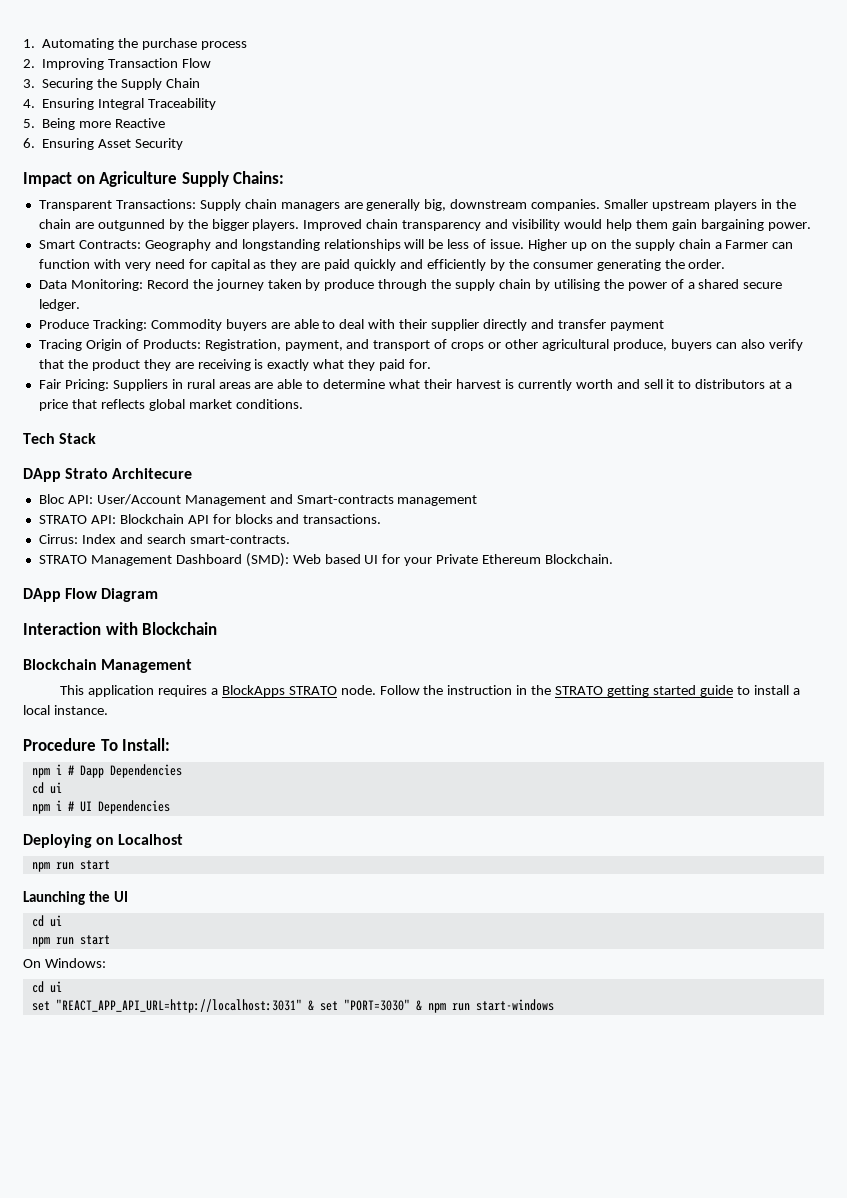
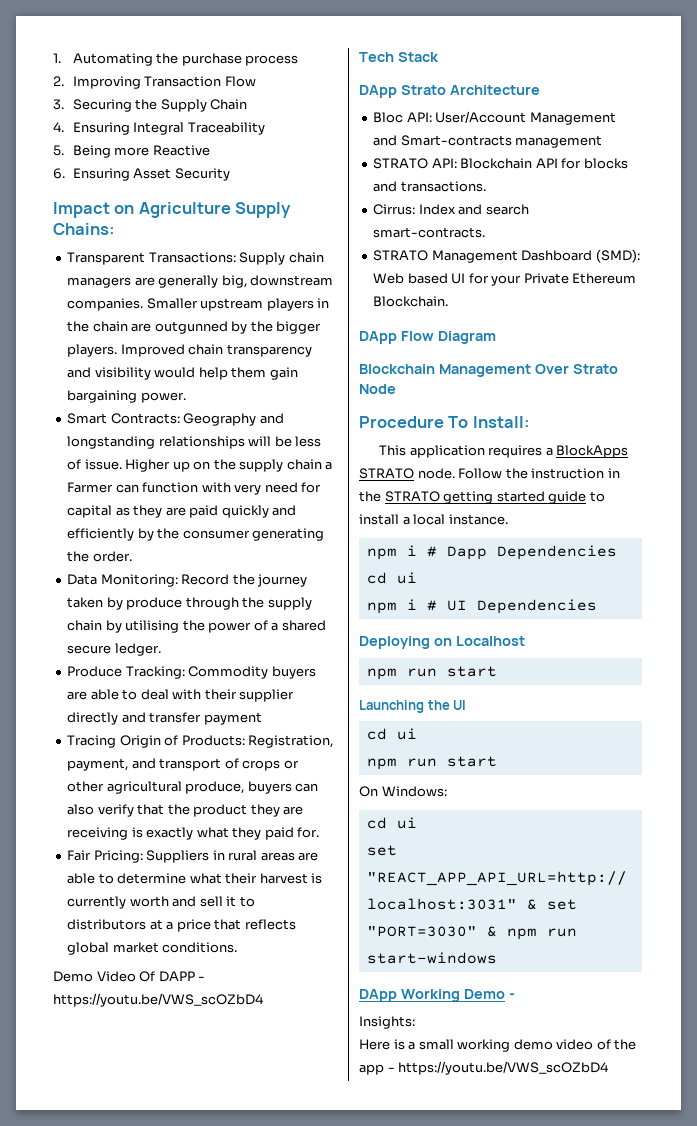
(303, 404) none -> [53,971,206,982] [53,993,263,1007] // Demo Video Of DAPP - https://youtu.be/VWS_scOZbD4
[112,468,193,479] Architecure -> [449,85,540,95] Architecture
[23,622,218,635] // Interaction with Blockchain -> (496, 337) none
(193, 666) none -> [534,364,618,374] [359,384,396,394] [359,416,530,428] Over Strato Node // Procedure To Install:
[23,738,171,751] // Procedure To Install: -> (508, 519) none
(554, 1005) none -> [359,989,515,1002] [359,1016,415,1029] [359,1039,637,1052] [359,1061,609,1075] // DApp Working Demo - // Insights: // Here is a small working demo video of the app - https://youtu.be/VWS_scOZbD4

